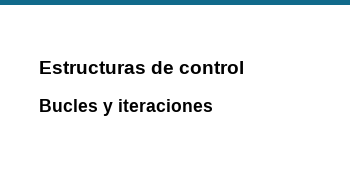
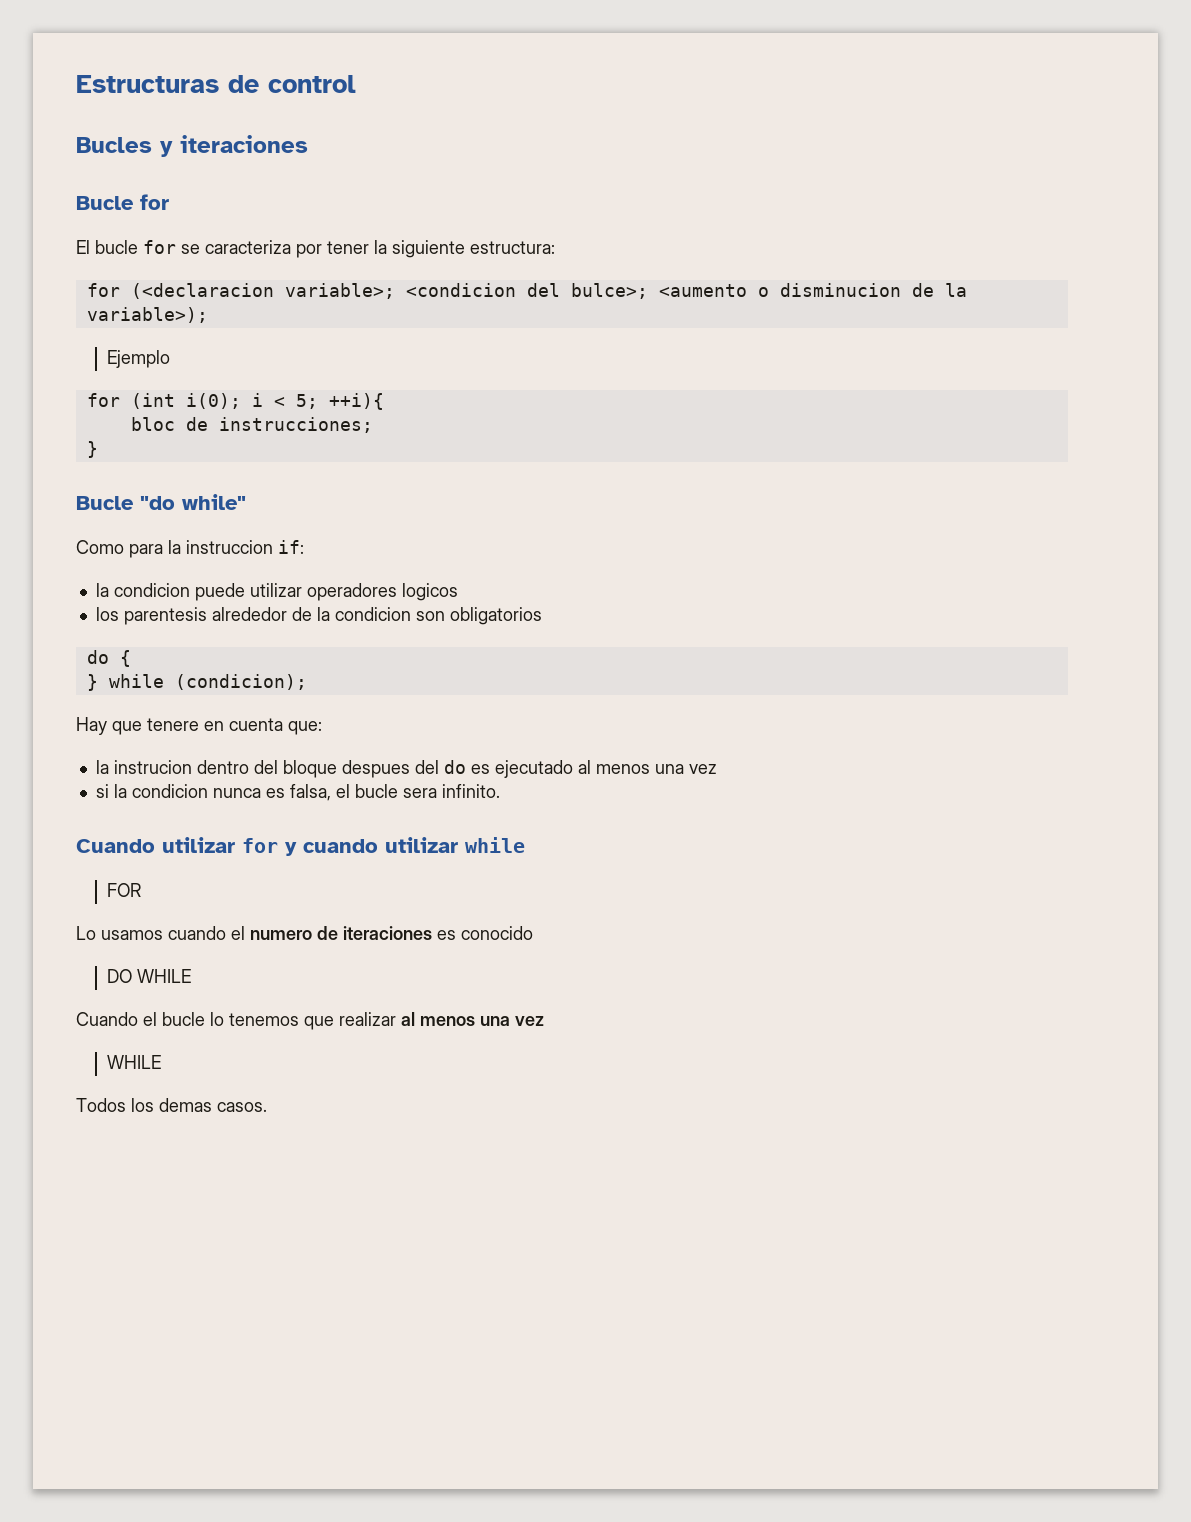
(213, 105) none -> [76,194,169,210] [76,240,555,258] [86,283,967,299] [86,307,208,323] [107,350,171,368] [86,393,384,410] [130,417,373,433] [86,441,98,458] [76,494,246,510] [76,540,304,558] [95,583,458,601] [95,607,542,625] [86,650,131,667] [86,674,307,691] [76,717,322,735] [95,760,717,778] [95,784,500,801] [76,837,525,856] [107,883,142,897] [76,926,533,940] [107,969,192,983] [76,1012,544,1030] [107,1055,162,1069] [76,1098,267,1112] // Bucle for // El bucle for se caracteriza por tener la siguiente estructura: // for (<declaracion variable>; <condicion del bulce>; <aumento o disminucion de la variable>); // Ejemplo // for (int i(0); i < 5; ++i){ // bloc de instrucciones; // } // Bucle "do while" // Como para la instruccion if: // la condicion puede utilizar operadores logicos // los parentesis alrededor de la condicion son obligatorios // do { // } while (condicion); // Hay que tenere en cuenta que: // la instrucion dentro del bloque despues del do es ejecutado al menos una vez // si la condicion nunca es falsa, el bucle sera infinito. // Cuando utilizar for y cuando utilizar while // FOR // Lo usamos cuando el numero de iteraciones es conocido // DO WHILE // Cuando el bucle lo tenemos que realizar al menos una vez // WHILE // Todos los demas casos.

